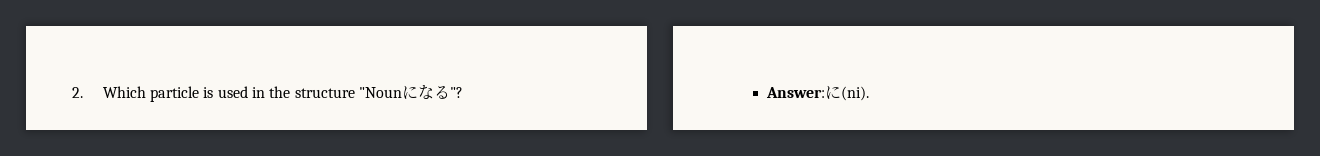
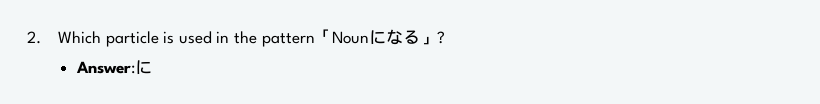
[294,84,463,99] structure "Nounになる"? -> [261,29,445,47] pattern「Nounになる」?
[841,86,870,101] (ni). -> (152, 67) none

